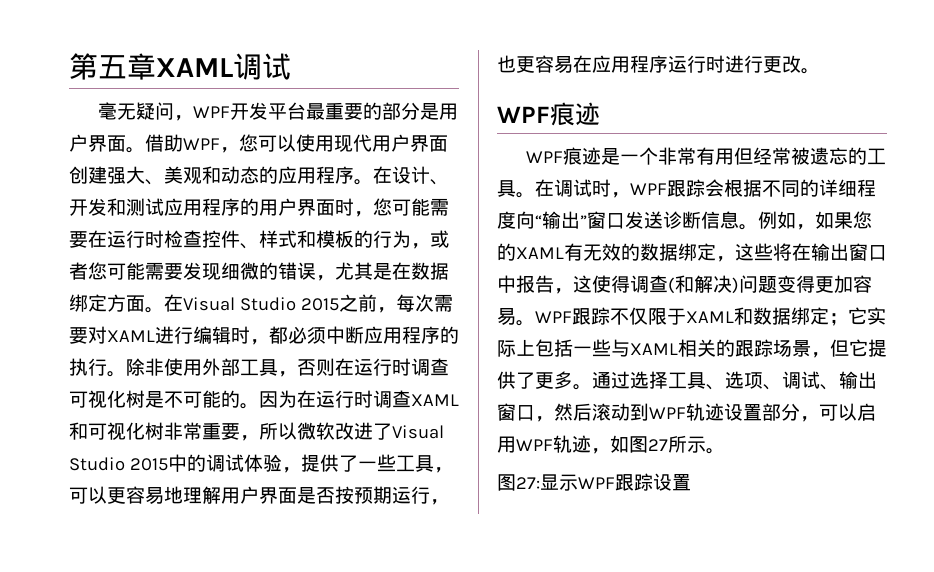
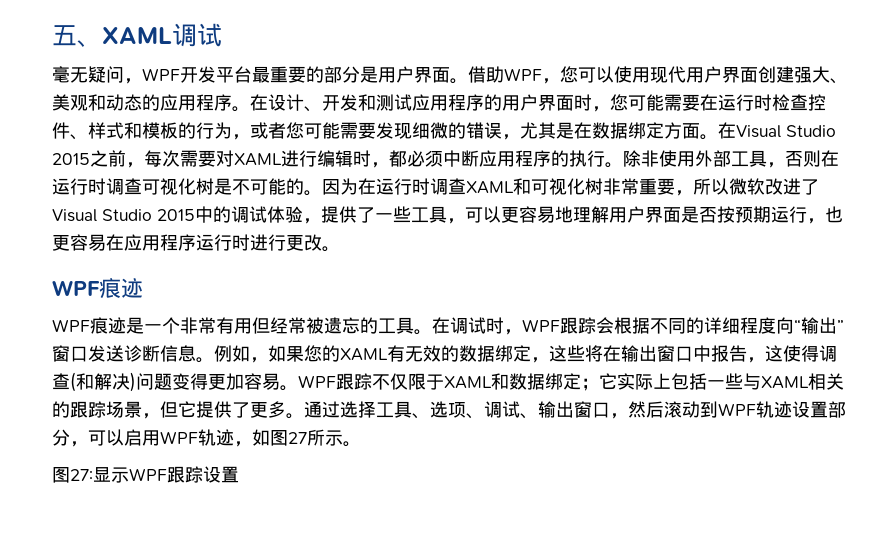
[69,53,156,80] 第五章 -> [52,25,102,47] 五、

